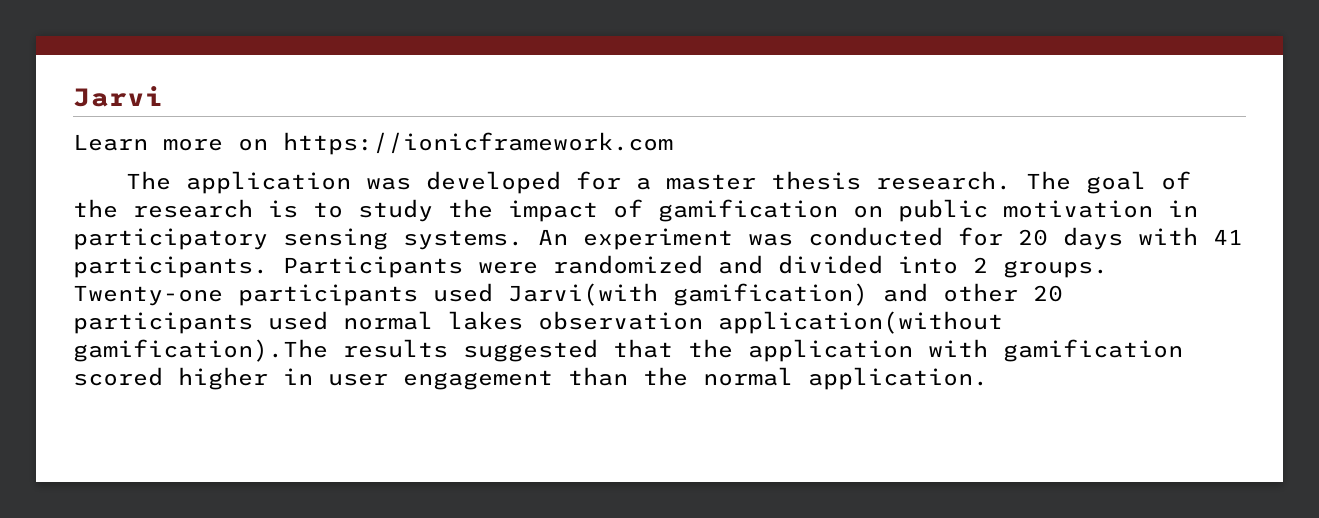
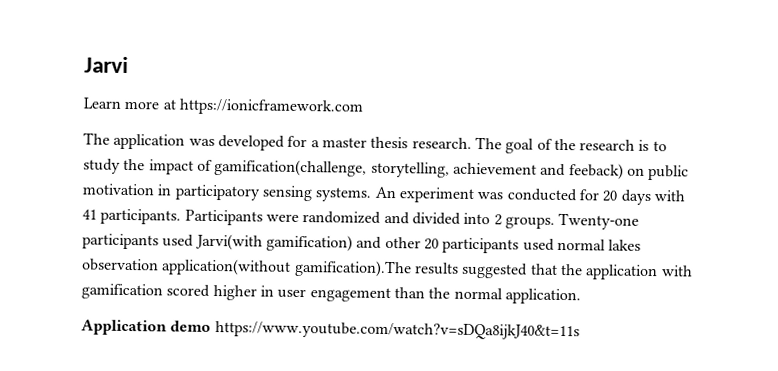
[238,138,268,151] on -> [162,99,176,110] at
[658,199,838,222] gamification -> [214,158,624,180] gamification(challenge, storytelling, achievement and feeback)
(988, 378) none -> [81,319,580,341] // Application demo https://www.youtube.com/watch?v=sDQa8ijkJ40&t=11s

